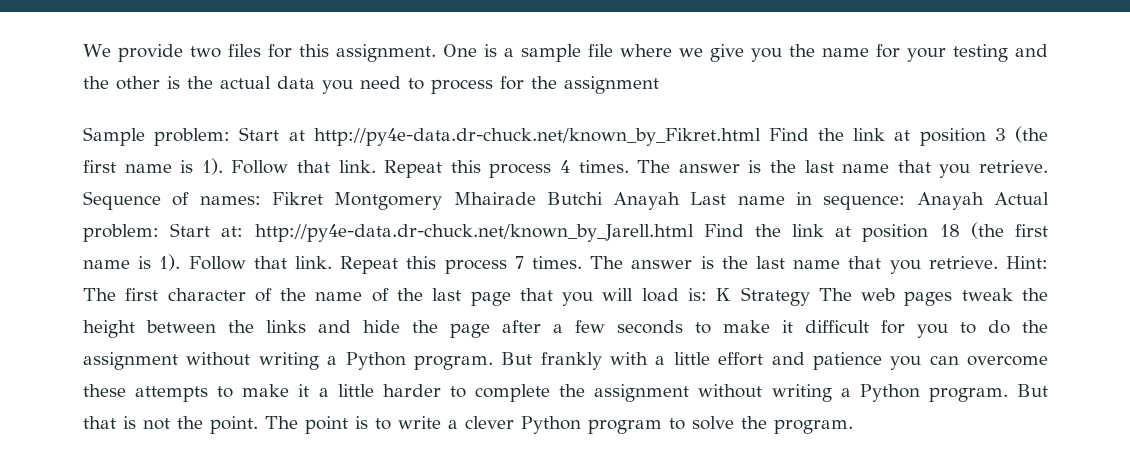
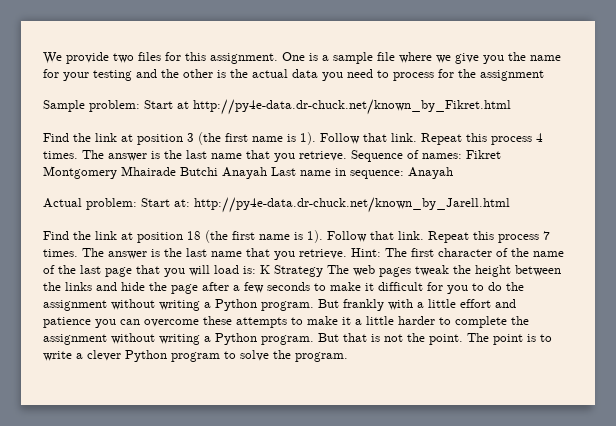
(761, 137) none -> (511, 107) //
(984, 201) none -> (453, 173) //
(694, 233) none -> (510, 205) //

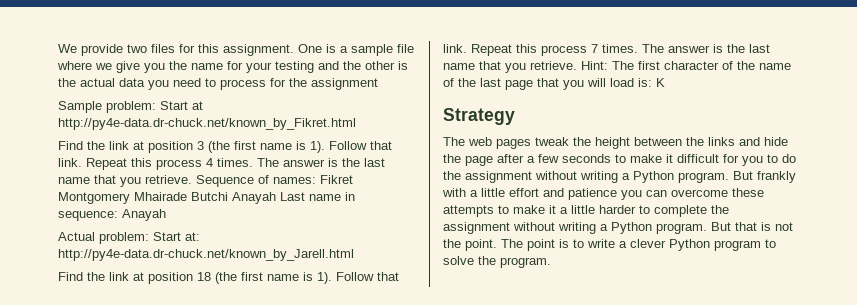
(270, 269) none -> (665, 82) //
(323, 271) none -> (515, 116) //

